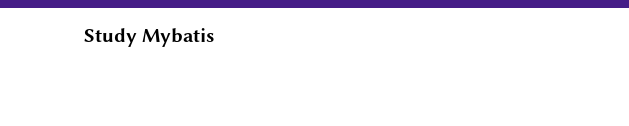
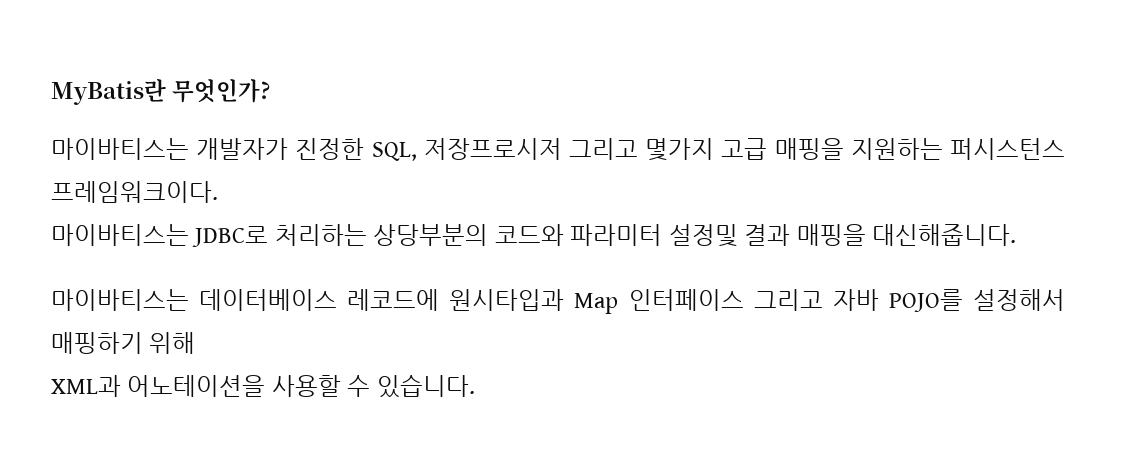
[84,28,215,47] Study Mybatis -> [51,79,272,105] [51,138,1066,161] [51,181,218,203] [51,224,1017,247] [51,289,1065,314] [51,332,196,354] [51,374,475,398] MyBatis란 무엇인가? // 마이바티스는 개발자가 진정한 SQL, 저장프로시저 그리고 몇가지 고급 매핑을 지원하는 퍼시스턴스 프레임워크이다. // 마이바티스는 JDBC로 처리하는 상당부분의 코드와 파라미터 설정및 결과 매핑을 대신해줍니다. // 마이바티스는 데이터베이스 레코드에 원시타입과 Map 인터페이스 그리고 자바 POJO를 설정해서 매핑하기 위해 // XML과 어노테이션을 사용할 수 있습니다.

